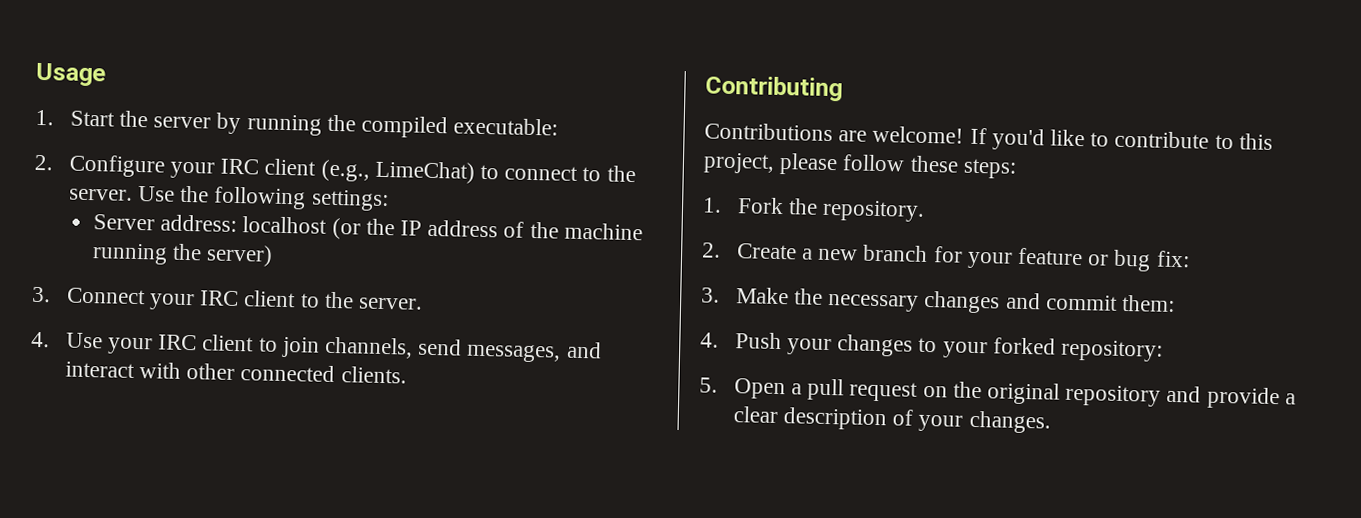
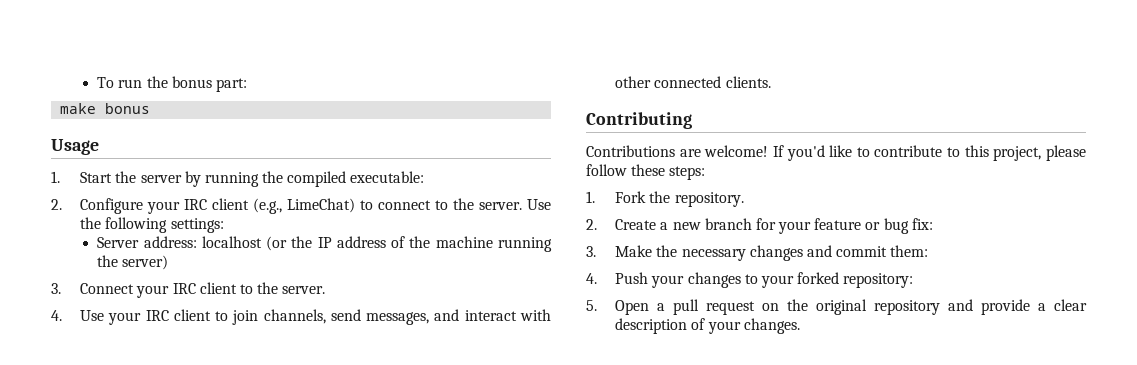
(36, 74) none -> [97,76,247,92] [60,103,151,114] To run the bonus part: // make bonus //

